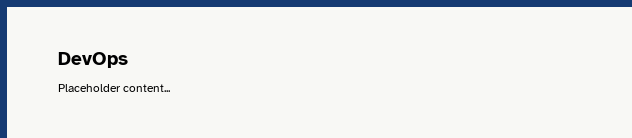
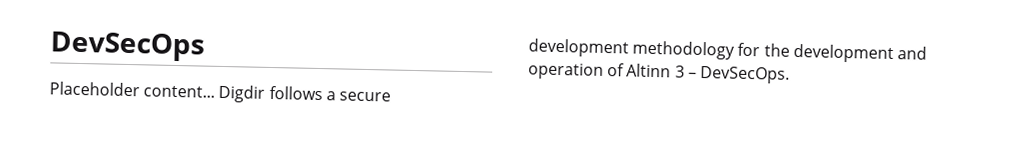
[58,52,128,68] DevOps -> [50,31,205,62] DevSecOps
(171, 88) none -> [218,84,391,103] [528,38,927,64] [528,62,790,84] Digdir follows a secure development methodology for the development and operation of Altinn 3 – DevSecOps.

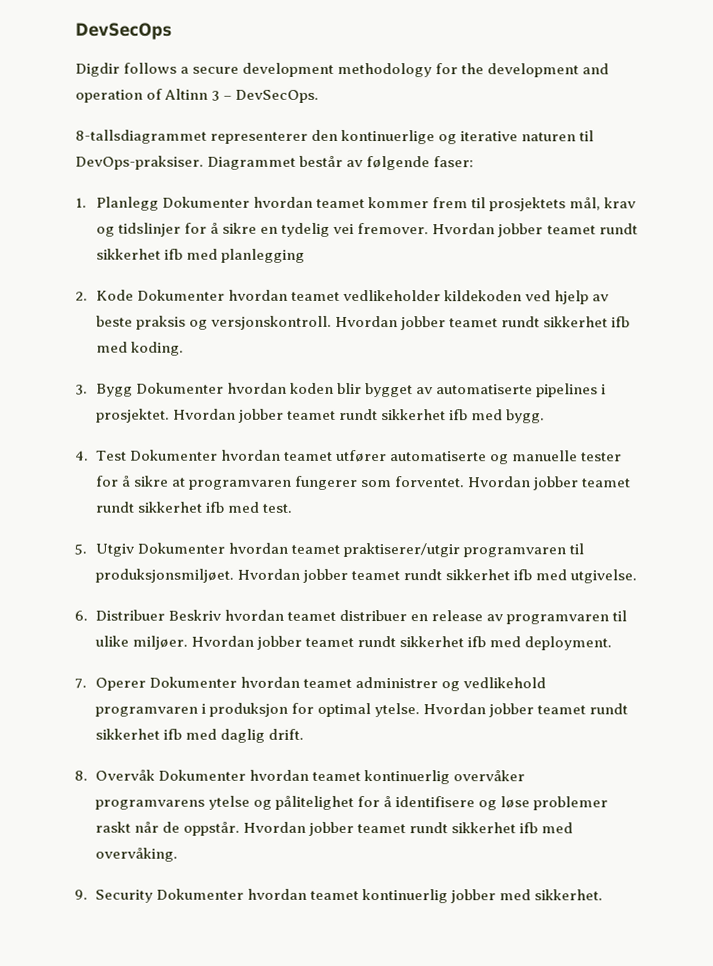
[49,81,216,98] Placeholder content... -> (172, 31) none
(790, 74) none -> [75,129,595,145] [75,155,475,171] [75,196,638,212] [95,222,638,238] [95,248,306,263] [75,289,611,305] [95,315,631,331] [95,341,184,356] [75,382,607,398] [95,408,546,424] [75,449,623,465] [94,475,632,491] [94,501,293,513] [74,542,585,558] [94,568,638,584] [74,609,628,625] [94,635,613,651] [74,676,547,692] [94,702,629,718] [94,728,305,743] [74,769,526,785] [94,795,609,811] [94,821,574,836] [94,847,178,862] [74,888,604,904] // 8-tallsdiagrammet representerer den kontinuerlige og iterative naturen til DevOps-praksiser. Diagrammet består av følgende faser: // 1. Planlegg Dokumenter hvordan teamet kommer frem til prosjektets mål, krav og tidslinjer for å sikre en tydelig vei fremover. Hvordan jobber teamet rundt sikkerhet ifb med planlegging // 2. Kode Dokumenter hvordan teamet vedlikeholder kildekoden ved hjelp av beste praksis og versjonskontroll. Hvordan jobber teamet rundt sikkerhet ifb med koding. // 3. Bygg Dokumenter hvordan koden blir bygget av automatiserte pipelines i prosjektet. Hvordan jobber teamet rundt sikkerhet ifb med bygg. // 4. Test Dokumenter hvordan teamet utfører automatiserte og manuelle tester for å sikre at programvaren fungerer som forventet. Hvordan jobber teamet rundt sikkerhet ifb med test. // 5. Utgiv Dokumenter hvordan teamet praktiserer/utgir programvaren til produksjonsmiljøet. Hvordan jobber teamet rundt sikkerhet ifb med utgivelse. // 6. Distribuer Beskriv hvordan teamet distribuer en release av programvaren til ulike miljøer. Hvordan jobber teamet rundt sikkerhet ifb med deployment. // 7. Operer Dokumenter hvordan teamet administrer og vedlikehold programvaren i produksjon for optimal ytelse. Hvordan jobber teamet rundt sikkerhet ifb med daglig drift. // 8. Overvåk Dokumenter hvordan teamet kontinuerlig overvåker programvarens ytelse og pålitelighet for å identifisere og løse problemer raskt når de oppstår. Hvordan jobber teamet rundt sikkerhet ifb med overvåking. // 9. Security Dokumenter hvordan teamet kontinuerlig jobber med sikkerhet.

